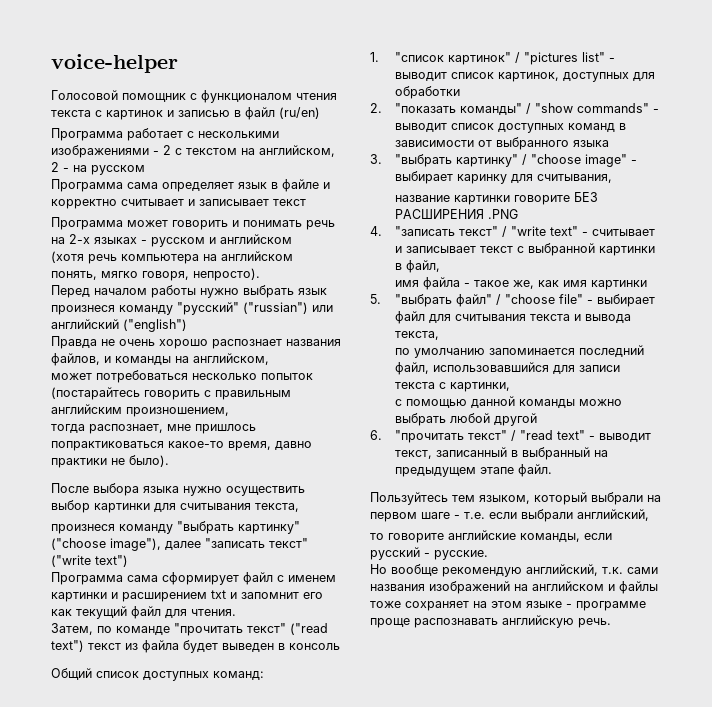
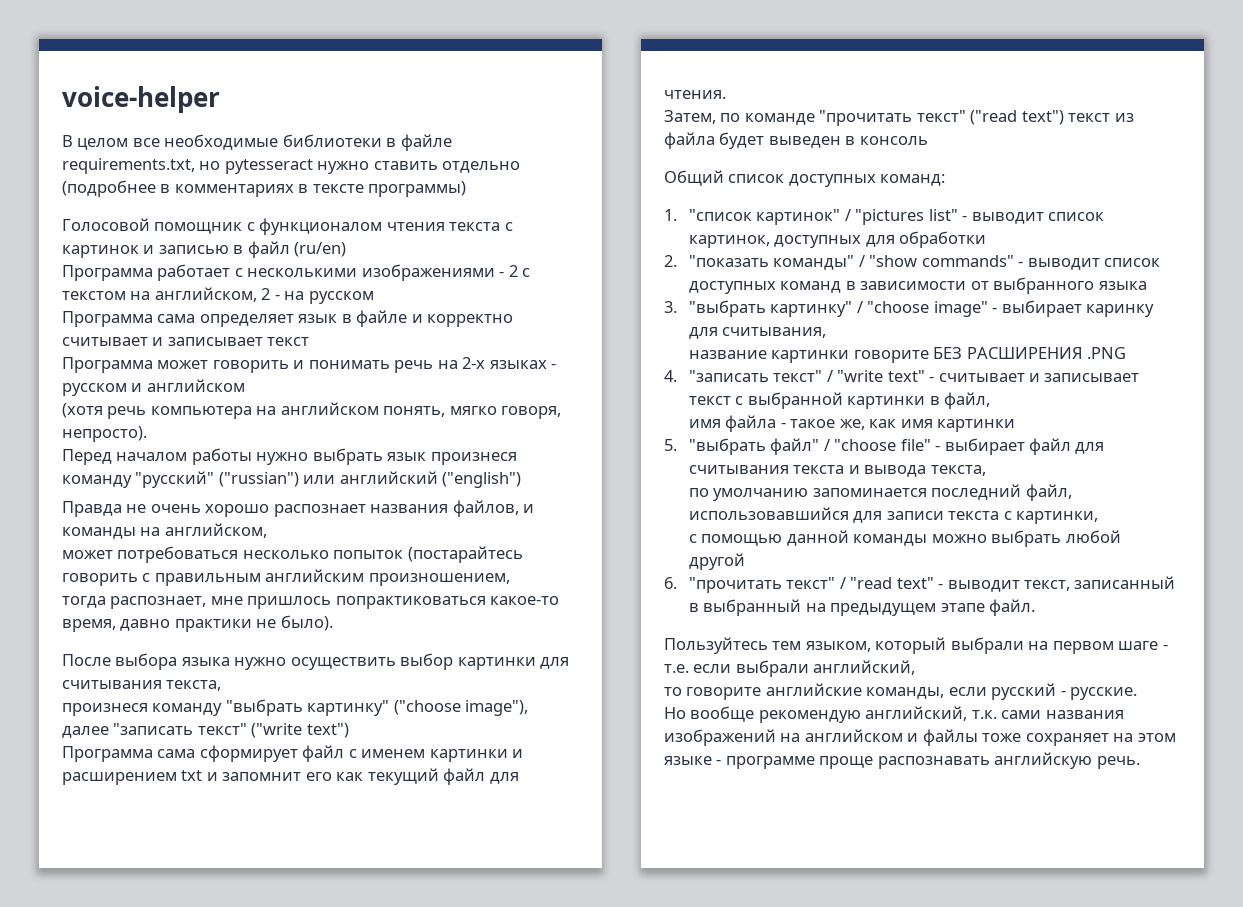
(178, 63) none -> [62,134,452,151] [62,158,521,174] [62,180,467,197] // В целом все необходимые библиотеки в файле requirements.txt, но pytesseract нужно ставить отдельно (подробнее в комментариях в тексте программы)

